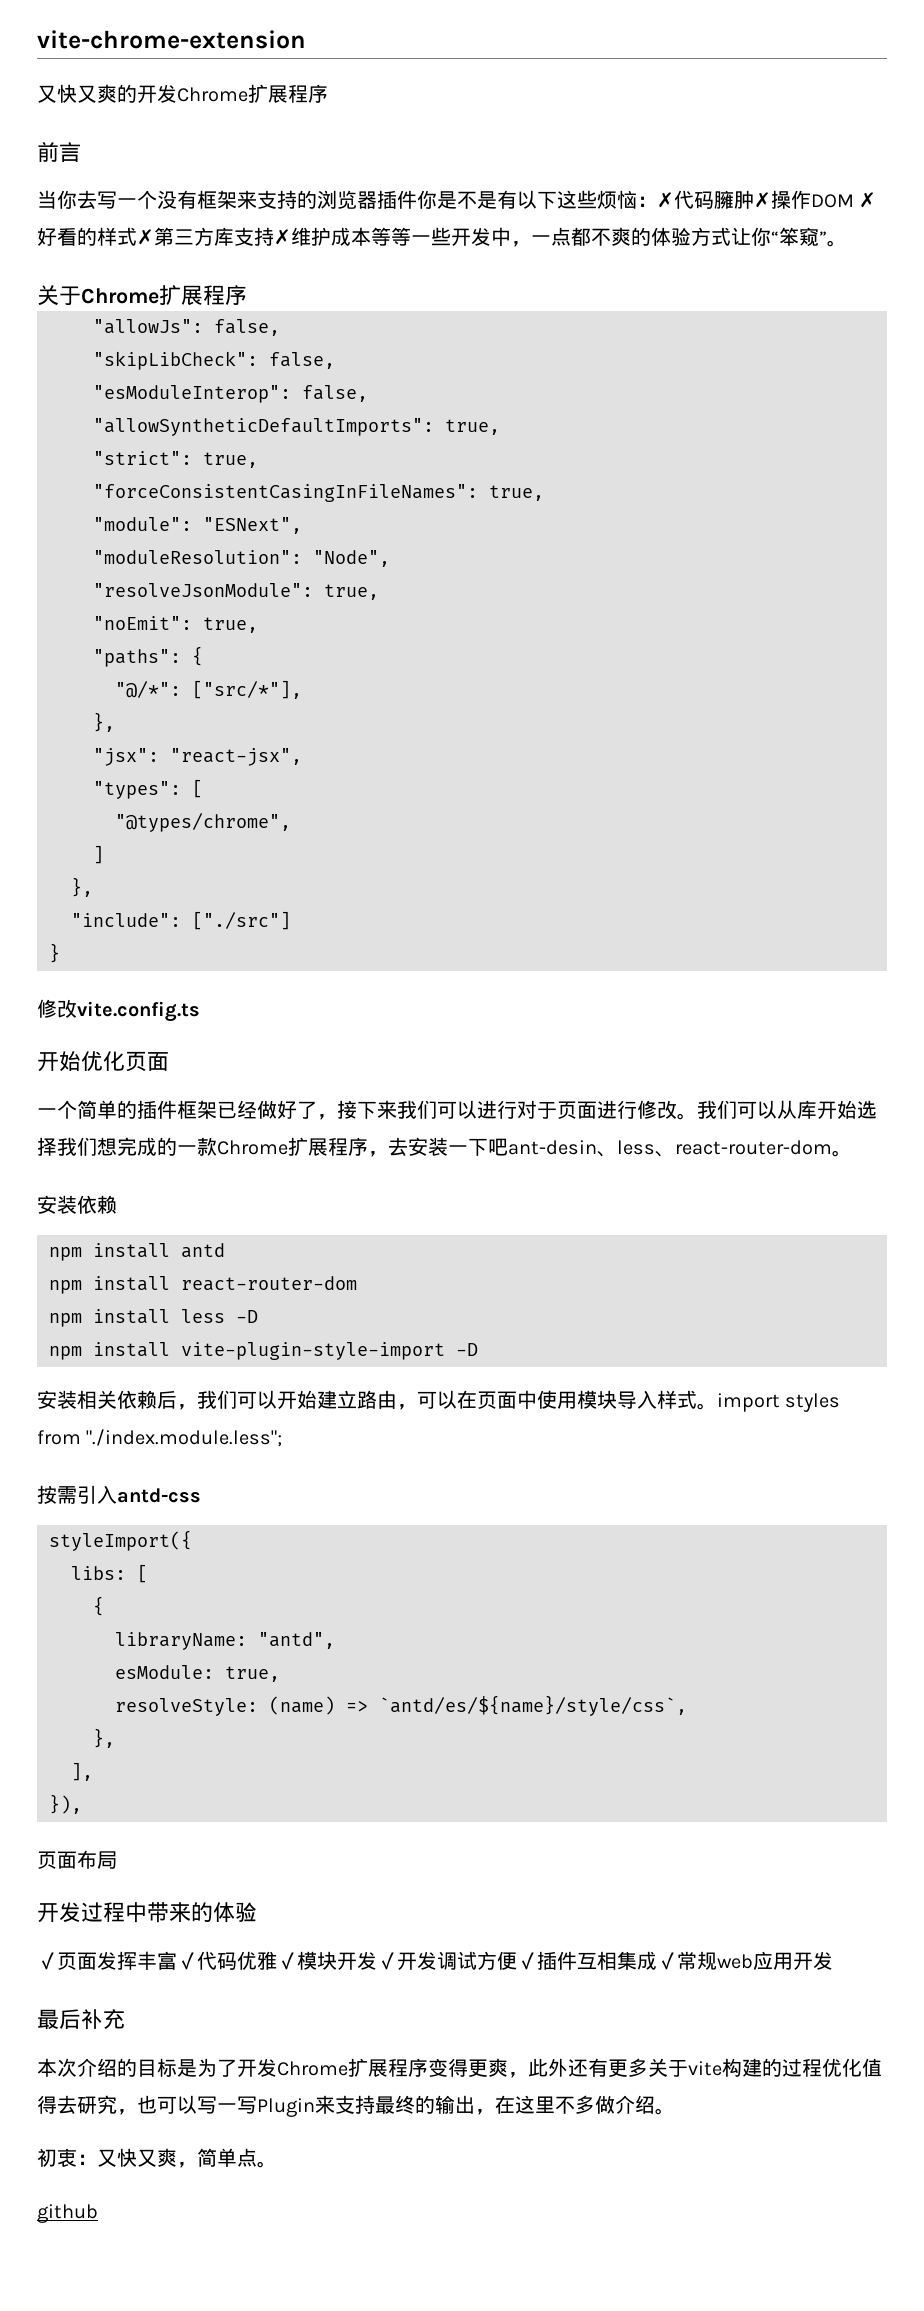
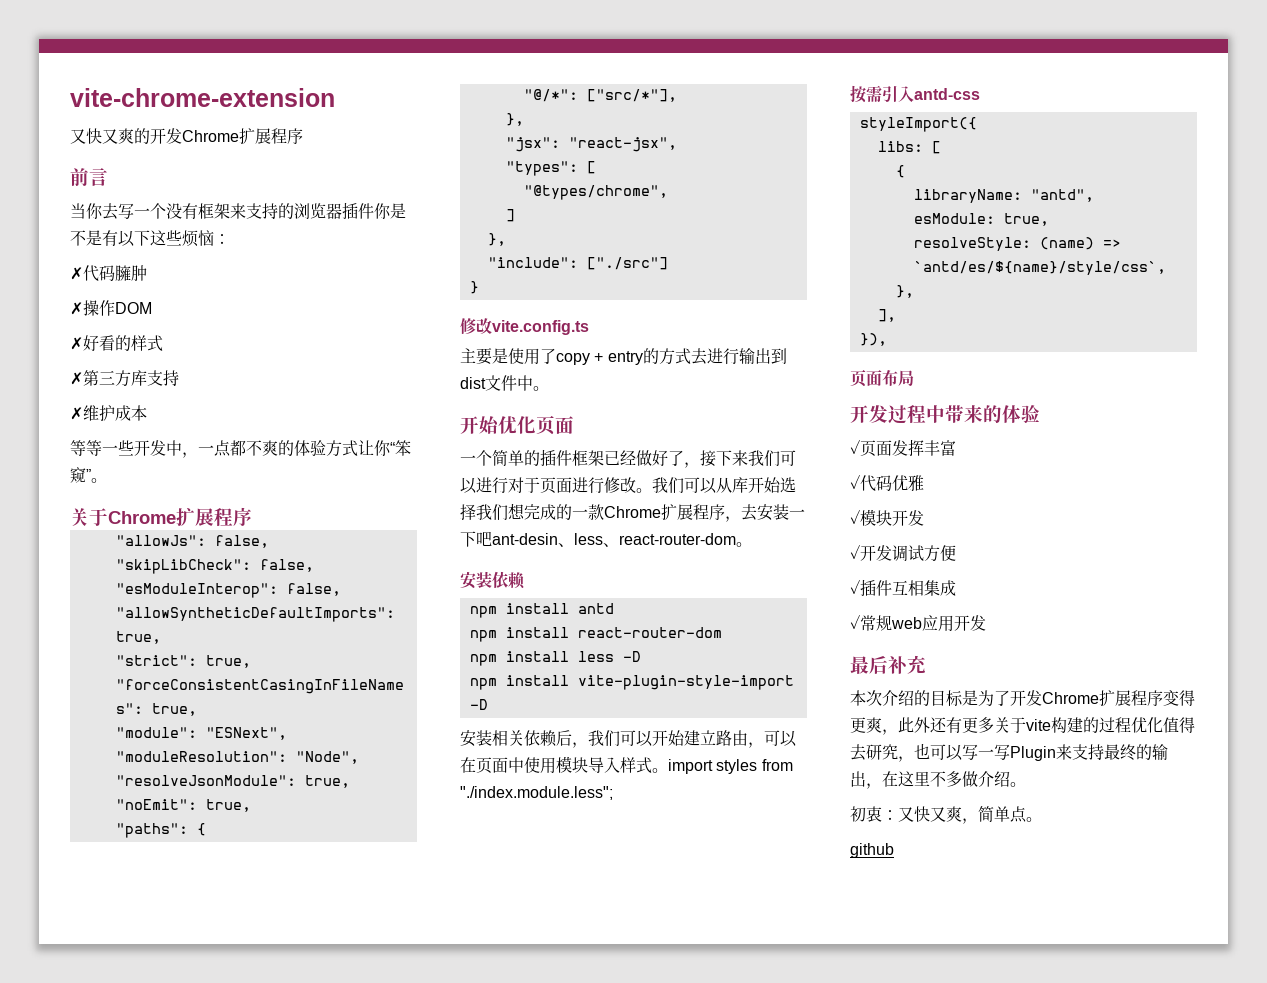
(657, 201) none -> (230, 239) //
(754, 199) none -> (147, 273) //
(854, 201) none -> (152, 308) //
(137, 236) none -> (163, 343) //
(274, 236) none -> (179, 378) //
(371, 236) none -> (147, 413) //
(200, 1011) none -> [460,348,787,365] [460,375,549,391] // 主要是使用了copy + entry的方式去进行输出到dist文件中。
(177, 1960) none -> (956, 448) //
(277, 1960) none -> (924, 483) //
(377, 1960) none -> (924, 518) //
(517, 1960) none -> (956, 553) //
(657, 1960) none -> (956, 588) //

